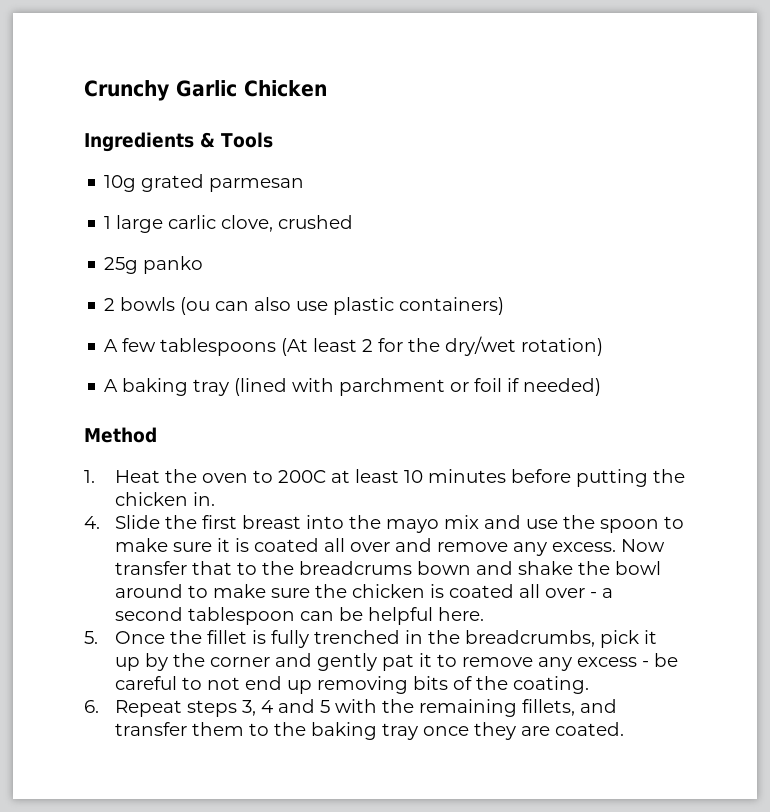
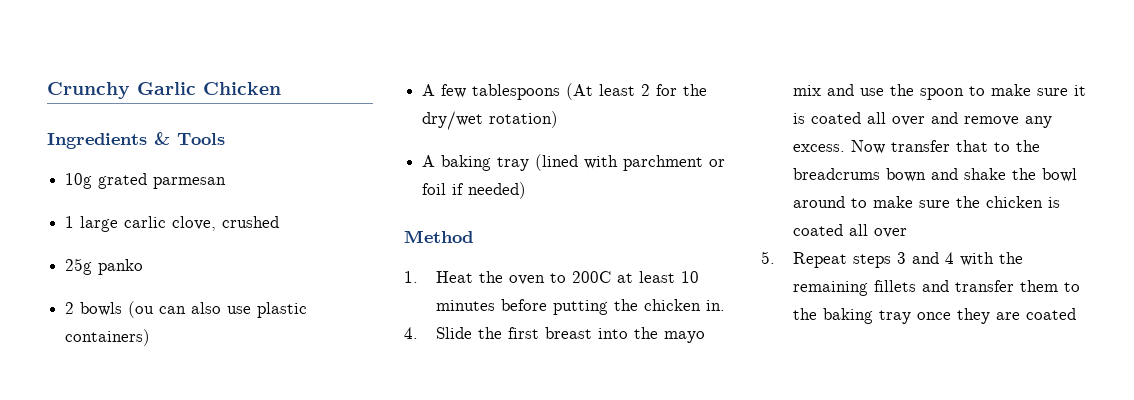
[590,588,614,598] [115,607,485,625] [84,630,658,648] [115,653,679,671] [115,676,590,694] [84,699,331,717] - a second tablespoon can be helpful here. // 5. Once the fillet is fully trenched in the breadcrumbs, pick it up by the corner and gently pat it to remove any excess - be careful to not end up removing bits of the coating. // 6. Repeat steps 3, 4 and 5 -> [761,251,955,268] // 5. Repeat steps 3 and 4
[522,699,576,716] fillets, -> [874,280,917,292] fillets
[555,722,625,736] coated. -> [1026,308,1077,320] coated

